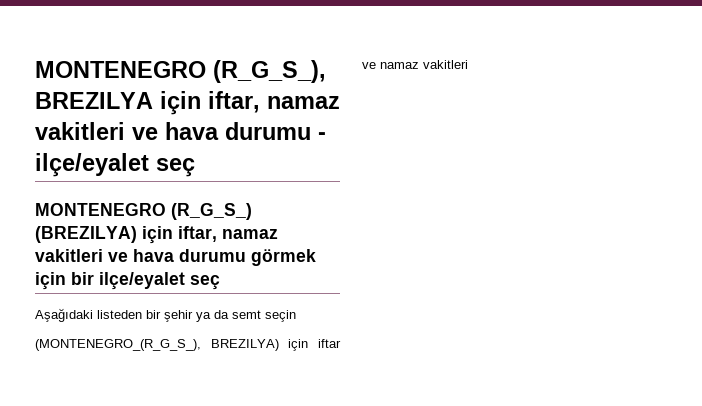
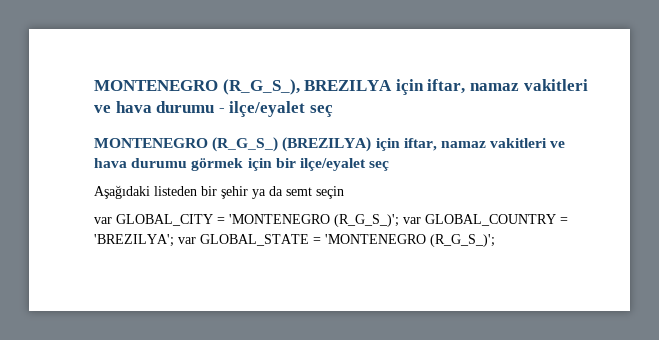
[35,339,341,351] [362,60,468,69] (MONTENEGRO_(R_G_S_), BREZILYA) için iftar ve namaz vakitleri -> [94,214,568,227] [94,234,495,247] var GLOBAL_CITY = 'MONTENEGRO (R_G_S_)'; var GLOBAL_COUNTRY = 'BREZILYA'; var GLOBAL_STATE = 'MONTENEGRO (R_G_S_)';

